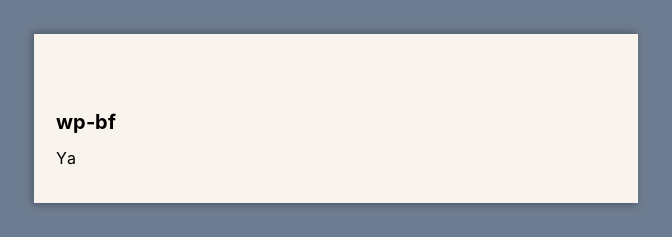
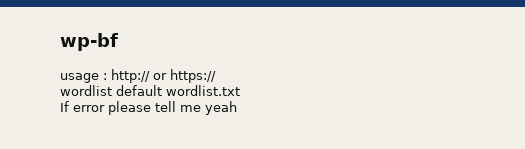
[56,152,76,165] Ya -> [60,69,216,83] [60,85,240,96] [60,101,237,115] usage : http:// or https:// // wordlist default wordlist.txt // If error please tell me yeah

